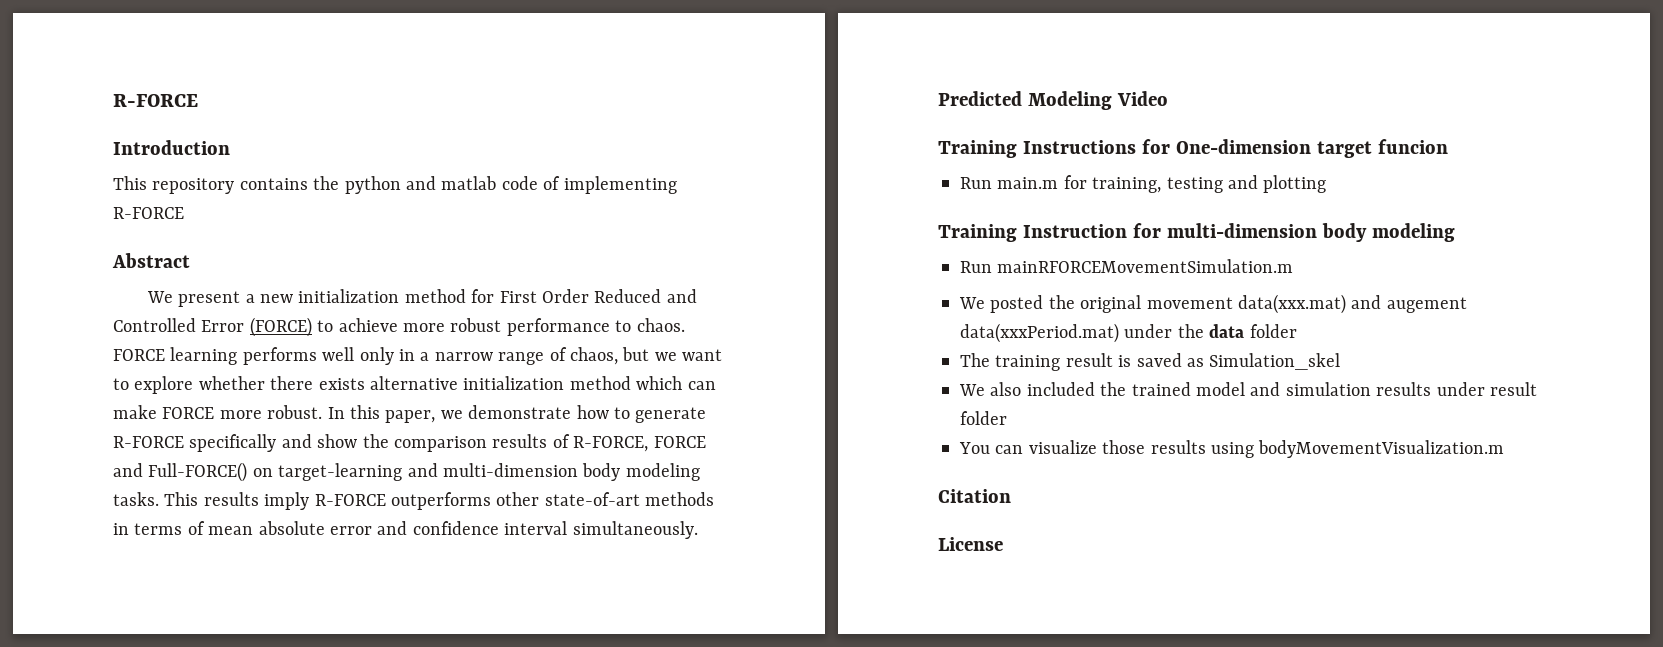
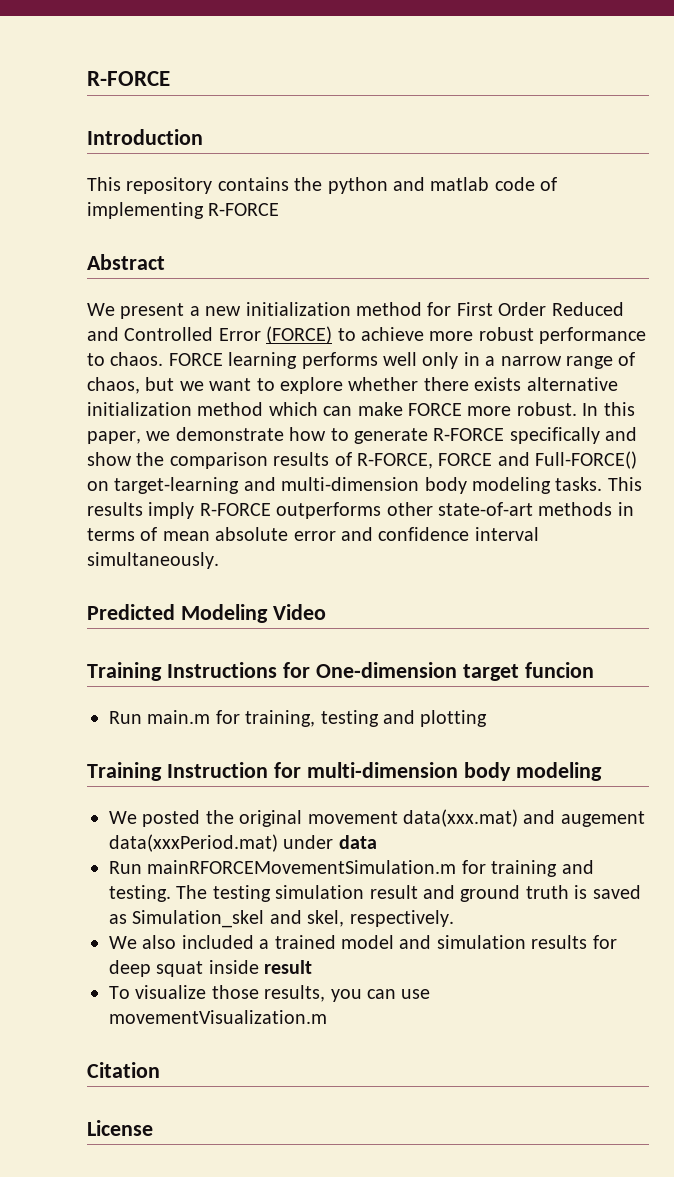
[960,259,1294,273] // Run mainRFORCEMovementSimulation.m -> (602, 771) none
[1177,324,1204,338] the -> (334, 842) none
[1249,324,1297,338] [960,353,1113,371] folder // The training result -> [109,860,594,877] [109,885,569,902] // Run mainRFORCEMovementSimulation.m for training and testing. The testing simulation result and ground truth
(1341, 361) none -> [269,910,454,927] and skel, respectively.
[1100,382,1127,396] the -> [259,939,270,949] a
[1436,382,1537,396] [960,411,1007,425] [959,440,1505,458] under result folder // You can visualize those results using bodyMovementVisualization.m -> [592,935,617,949] [109,960,313,977] [109,985,431,1002] [109,1010,327,1024] for deep squat inside result // To visualize those results, you can use movementVisualization.m

